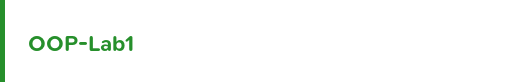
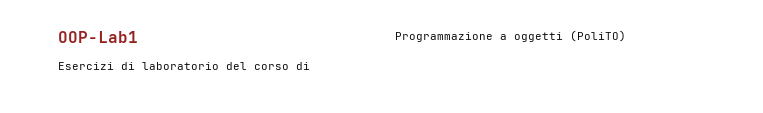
(134, 43) none -> [58,62,310,70] [395,30,626,42] // Esercizi di laboratorio del corso di Programmazione a oggetti (PoliTO)

